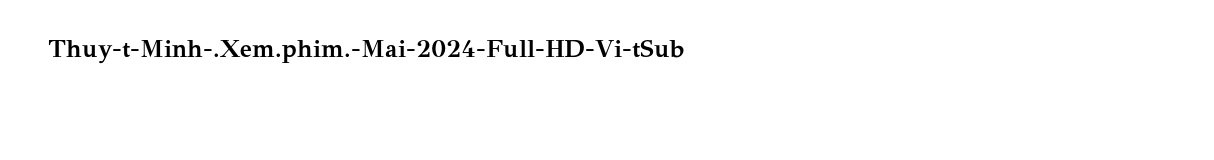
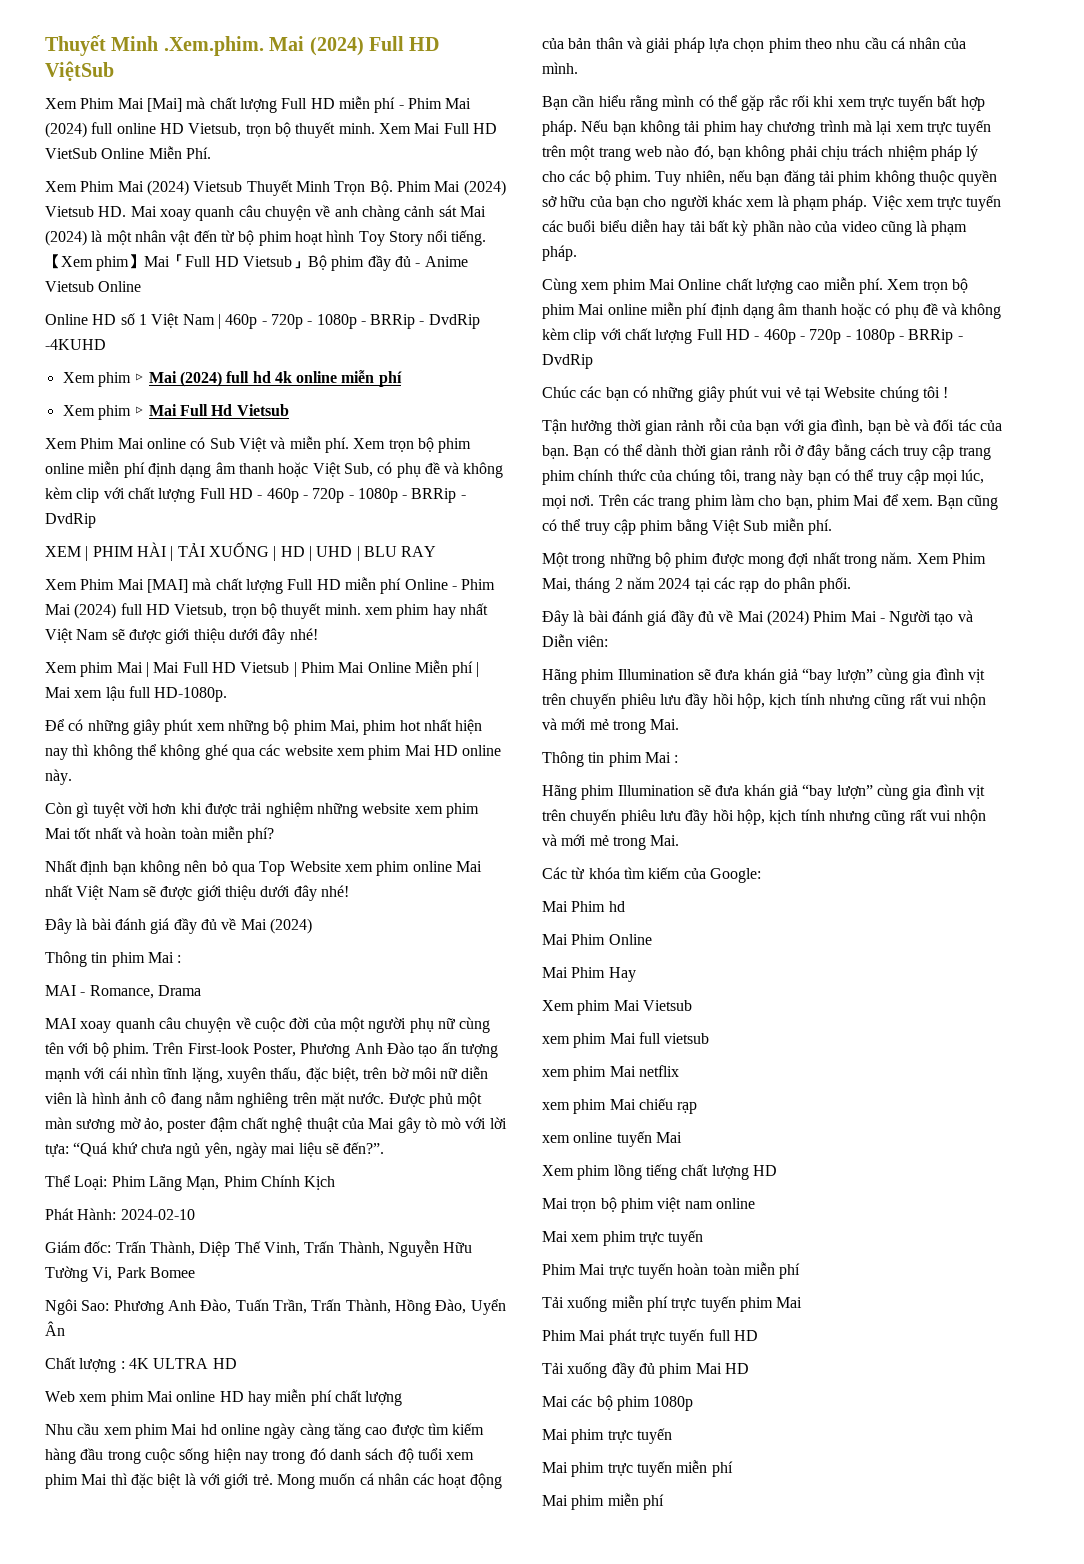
[48,39,685,64] Thuy-t-Minh-.Xem.phim.-Mai-2024-Full-HD-Vi-tSub -> [45,35,440,56] [45,61,114,81] [45,96,472,113] [45,122,497,138] [45,146,211,159] [45,180,506,196] [45,205,486,221] [45,230,487,246] [45,254,468,271] [45,281,142,292] [45,313,480,329] [45,339,106,350] [62,370,402,387] [62,404,289,420] [45,436,472,453] [45,461,504,478] [45,487,466,503] [45,513,96,528] [45,542,437,561] [45,577,496,594] [45,603,488,619] [45,628,318,644] [45,660,480,677] [45,686,228,702] [45,719,483,735] [45,744,502,760] [45,769,72,785] [45,802,479,818] [45,826,275,843] [45,860,482,876] [45,885,349,901] [45,918,312,934] [45,951,182,967] [45,985,201,999] [45,1017,491,1033] [45,1042,498,1058] [45,1066,489,1083] [45,1092,483,1108] [45,1117,507,1133] [45,1142,385,1158] [45,1175,336,1191] [45,1208,195,1220] [45,1240,473,1257] [45,1266,195,1282] [45,1299,506,1315] [45,1321,65,1336] [45,1357,237,1373] [45,1389,403,1406] [45,1423,485,1439] [45,1448,475,1464] [45,1473,502,1489] [542,37,967,53] [542,62,578,74] [542,95,985,111] [542,120,992,136] [542,145,979,161] [542,170,998,186] [542,195,1002,211] [542,219,968,236] [542,245,577,261] [542,277,968,294] [542,302,1002,319] [542,328,963,344] [542,354,593,369] [542,386,949,402] [542,418,1003,435] [542,443,991,460] [542,469,985,485] [542,494,999,510] [542,518,832,535] [542,552,986,568] [542,577,852,593] [542,610,973,626] [542,634,609,647] [542,668,985,684] [542,693,987,709] [542,718,680,734] [542,751,679,767] [542,784,985,800] [542,809,987,825] [542,834,680,850] [542,867,761,883] [542,901,625,912] [542,934,652,945] [542,967,636,982] [542,1000,692,1015] [542,1032,710,1048] [542,1065,679,1081] [542,1098,698,1114] [542,1131,682,1147] [542,1164,777,1180] [542,1197,755,1213] [542,1230,704,1246] [542,1262,801,1279] [542,1295,803,1312] [542,1329,758,1345] [542,1362,749,1378] [542,1395,694,1411] [542,1428,672,1444] [542,1460,733,1477] [542,1493,664,1510] Thuyết Minh .Xem.phim. Mai (2024) Full HD ViệtSub // Xem Phim Mai [Mai] mà chất lượng Full HD miễn phí - Phim Mai (2024) full online HD Vietsub, trọn bộ thuyết minh. Xem Mai Full HD VietSub Online Miễn Phí. // Xem Phim Mai (2024) Vietsub Thuyết Minh Trọn Bộ. Phim Mai (2024) Vietsub HD. Mai xoay quanh câu chuyện về anh chàng cảnh sát Mai (2024) là một nhân vật đến từ bộ phim hoạt hình Toy Story nổi tiếng.【Xem phim】Mai「Full HD Vietsub」Bộ phim đầy đủ - Anime Vietsub Online // Online HD số 1 Việt Nam | 460p - 720p - 1080p - BRRip - DvdRip -4KUHD // Xem phim ▷ Mai (2024) full hd 4k online miễn phí // Xem phim ▷ Mai Full Hd Vietsub // Xem Phim Mai online có Sub Việt và miễn phí. Xem trọn bộ phim online miễn phí định dạng âm thanh hoặc Việt Sub, có phụ đề và không kèm clip với chất lượng Full HD - 460p - 720p - 1080p - BRRip - DvdRip // XEM | PHIM HÀI | TẢI XUỐNG | HD | UHD | BLU RAY // Xem Phim Mai [MAI] mà chất lượng Full HD miễn phí Online - Phim Mai (2024) full HD Vietsub, trọn bộ thuyết minh. xem phim hay nhất Việt Nam sẽ được giới thiệu dưới đây nhé! // Xem phim Mai | Mai Full HD Vietsub | Phim Mai Online Miễn phí | Mai xem lậu full HD-1080p. // Để có những giây phút xem những bộ phim Mai, phim hot nhất hiện nay thì không thể không ghé qua các website xem phim Mai HD online này. // Còn gì tuyệt vời hơn khi được trải nghiệm những website xem phim Mai tốt nhất và hoàn toàn miễn phí? // Nhất định bạn không nên bỏ qua Top Website xem phim online Mai nhất Việt Nam sẽ được giới thiệu dưới đây nhé! // Đây là bài đánh giá đầy đủ về Mai (2024) // Thông tin phim Mai : // MAI - Romance, Drama // MAI xoay quanh câu chuyện về cuộc đời của một người phụ nữ cùng tên với bộ phim. Trên First-look Poster, Phương Anh Đào tạo ấn tượng mạnh với cái nhìn tĩnh lặng, xuyên thấu, đặc biệt, trên bờ môi nữ diễn viên là hình ảnh cô đang nằm nghiêng trên mặt nước. Được phủ một màn sương mờ ảo, poster đậm chất nghệ thuật của Mai gây tò mò với lời tựa: “Quá khứ chưa ngủ yên, ngày mai liệu sẽ đến?”. // Thể Loại: Phim Lãng Mạn, Phim Chính Kịch // Phát Hành: 2024-02-10 // Giám đốc: Trấn Thành, Diệp Thế Vinh, Trấn Thành, Nguyễn Hữu Tường Vi, Park Bomee // Ngôi Sao: Phương Anh Đào, Tuấn Trần, Trấn Thành, Hồng Đào, Uyển Ân // Chất lượng : 4K ULTRA HD // Web xem phim Mai online HD hay miễn phí chất lượng // Nhu cầu xem phim Mai hd online ngày càng tăng cao được tìm kiếm hàng đầu trong cuộc sống hiện nay trong đó danh sách độ tuổi xem phim Mai thì đặc biệt là với giới trẻ. Mong muốn cá nhân các hoạt động của bản thân và giải pháp lựa chọn phim theo nhu cầu cá nhân của mình. // Bạn cần hiểu rằng mình có thể gặp rắc rối khi xem trực tuyến bất hợp pháp. Nếu bạn không tải phim hay chương trình mà lại xem trực tuyến trên một trang web nào đó, bạn không phải chịu trách nhiệm pháp lý cho các bộ phim. Tuy nhiên, nếu bạn đăng tải phim không thuộc quyền sở hữu của bạn cho người khác xem là phạm pháp. Việc xem trực tuyến các buổi biểu diễn hay tải bất kỳ phần nào của video cũng là phạm pháp. // Cùng xem phim Mai Online chất lượng cao miễn phí. Xem trọn bộ phim Mai online miễn phí định dạng âm thanh hoặc có phụ đề và không kèm clip với chất lượng Full HD - 460p - 720p - 1080p - BRRip - DvdRip // Chúc các bạn có những giây phút vui vẻ tại Website chúng tôi ! // Tận hưởng thời gian rảnh rỗi của bạn với gia đình, bạn bè và đối tác của bạn. Bạn có thể dành thời gian rảnh rỗi ở đây bằng cách truy cập trang phim chính thức của chúng tôi, trang này bạn có thể truy cập mọi lúc, mọi nơi. Trên các trang phim làm cho bạn, phim Mai để xem. Bạn cũng có thể truy cập phim bằng Việt Sub miễn phí. // Một trong những bộ phim được mong đợi nhất trong năm. Xem Phim Mai, tháng 2 năm 2024 tại các rạp do phân phối. // Đây là bài đánh giá đầy đủ về Mai (2024) Phim Mai - Người tạo và Diễn viên: // Hãng phim Illumination sẽ đưa khán giả “bay lượn” cùng gia đình vịt trên chuyến phiêu lưu đầy hồi hộp, kịch tính nhưng cũng rất vui nhộn và mới mẻ trong Mai. // Thông tin phim Mai : // Hãng phim Illumination sẽ đưa khán giả “bay lượn” cùng gia đình vịt trên chuyến phiêu lưu đầy hồi hộp, kịch tính nhưng cũng rất vui nhộn và mới mẻ trong Mai. // Các từ khóa tìm kiếm của Google: // Mai Phim hd // Mai Phim Online // Mai Phim Hay // Xem phim Mai Vietsub // xem phim Mai full vietsub // xem phim Mai netflix // xem phim Mai chiếu rạp // xem online tuyến Mai // Xem phim lồng tiếng chất lượng HD // Mai trọn bộ phim việt nam online // Mai xem phim trực tuyến // Phim Mai trực tuyến hoàn toàn miễn phí // Tải xuống miễn phí trực tuyến phim Mai // Phim Mai phát trực tuyến full HD // Tải xuống đầy đủ phim Mai HD // Mai các bộ phim 1080p // Mai phim trực tuyến // Mai phim trực tuyến miễn phí // Mai phim miễn phí

